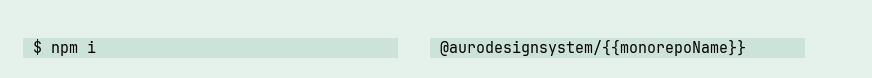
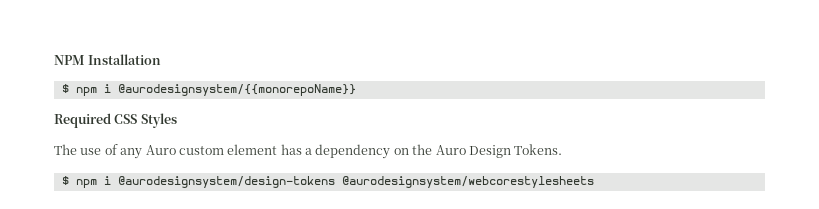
(32, 47) none -> [54,54,162,65] NPM Installation //
(746, 47) none -> [54,113,177,128] [54,144,563,159] [61,176,594,188] // Required CSS Styles // The use of any Auro custom element has a dependency on the Auro Design Tokens. // $ npm i @aurodesignsystem/design-tokens @aurodesignsystem/webcorestylesheets

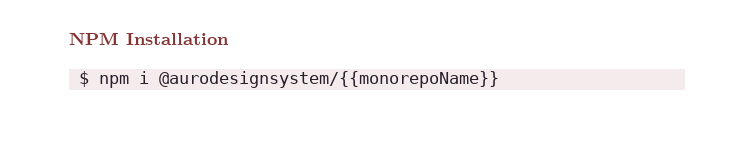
[54,113,177,128] [54,144,563,159] [61,176,594,188] // Required CSS Styles // The use of any Auro custom element has a dependency on the Auro Design Tokens. // $ npm i @aurodesignsystem/design-tokens @aurodesignsystem/webcorestylesheets -> (500, 79) none

